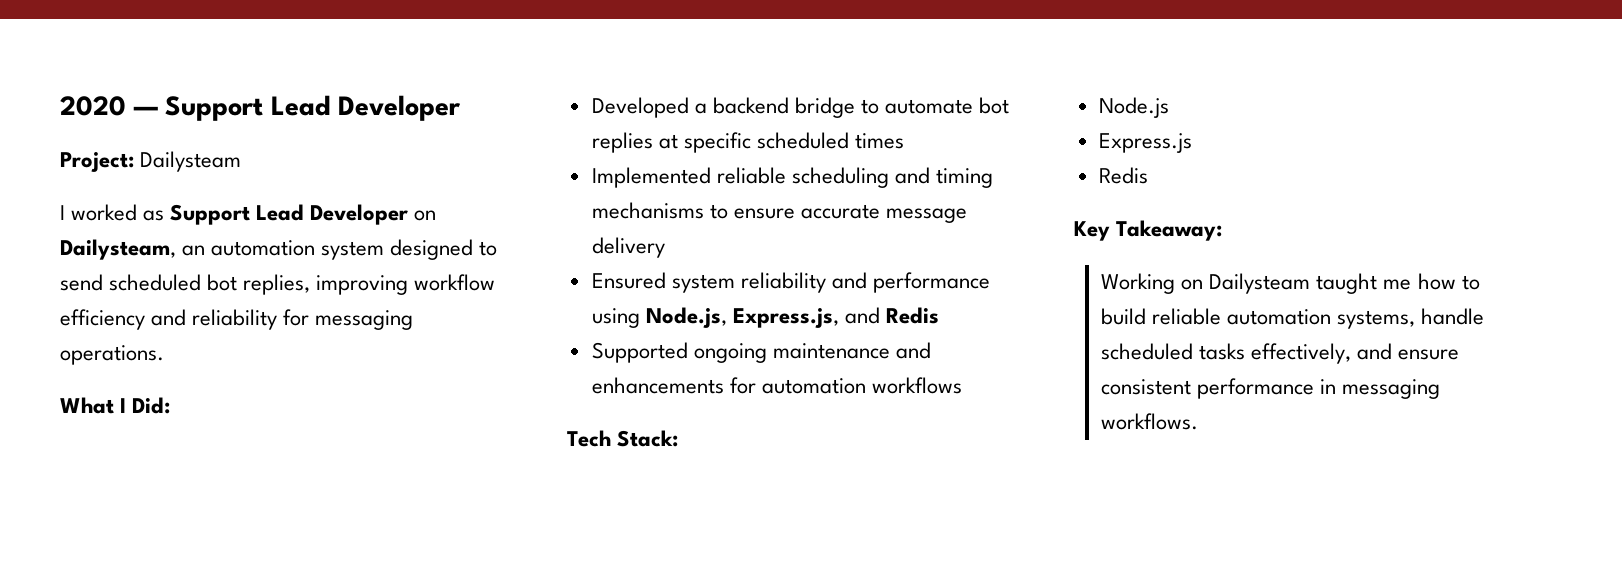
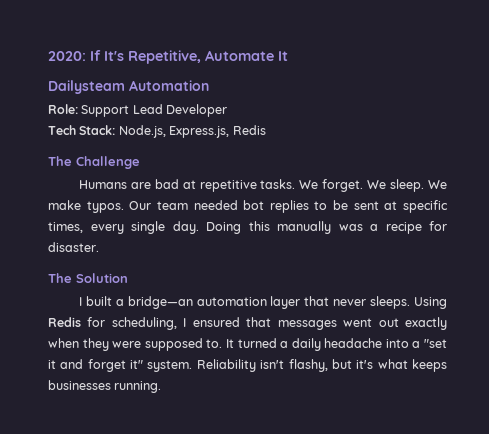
[60,95,462,121] [60,151,242,172] [60,204,437,225] [60,239,498,260] [60,274,496,295] [60,309,414,330] [60,345,164,365] [60,397,171,414] [591,97,1010,118] [591,132,905,153] [591,167,994,188] [591,202,968,223] [591,237,665,258] [591,272,991,293] [591,307,940,328] [591,342,931,363] [591,377,962,394] [567,430,679,447] [1098,97,1169,118] [1098,133,1192,153] [1098,167,1148,184] [1074,220,1223,241] [1101,273,1480,294] [1101,308,1485,329] [1101,343,1460,364] [1101,378,1441,399] [1101,413,1199,430] 2020 — Support Lead Developer // Project: Dailysteam // I worked as Support Lead Developer on Dailysteam, an automation system designed to send scheduled bot replies, improving workflow efficiency and reliability for messaging operations. // What I Did: // Developed a backend bridge to automate bot replies at specific scheduled times // Implemented reliable scheduling and timing mechanisms to ensure accurate message delivery // Ensured system reliability and performance using Node.js, Express.js, and Redis // Supported ongoing maintenance and enhancements for automation workflows // Tech Stack: // Node.js // Express.js // Redis // Key Takeaway: // Working on Dailysteam taught me how to build reliable automation systems, handle scheduled tasks effectively, and ensure consistent performance in messaging workflows. -> [48,50,288,64] [48,80,209,94] [48,104,228,117] [48,125,266,138] [48,156,140,169] [78,179,447,192] [48,200,448,213] [48,221,447,234] [48,242,99,252] [48,273,128,283] [78,296,447,309] [48,317,448,330] [48,338,447,351] [48,359,448,372] [48,380,162,393] 2020: If It's Repetitive, Automate It // Dailysteam Automation // Role: Support Lead Developer // Tech Stack: Node.js, Express.js, Redis // The Challenge // Humans are bad at repetitive tasks. We forget. We sleep. We make typos. Our team needed bot replies to be sent at specific times, every single day. Doing this manually was a recipe for disaster. // The Solution // I built a bridge—an automation layer that never sleeps. Using Redis for scheduling, I ensured that messages went out exactly when they were supposed to. It turned a daily headache into a "set it and forget it" system. Reliability isn't flashy, but it's what keeps businesses running.

